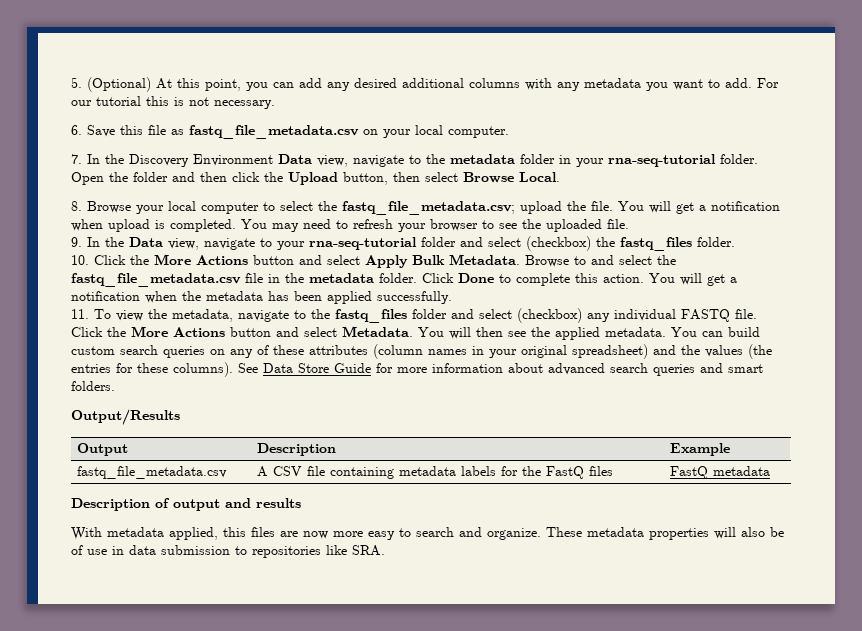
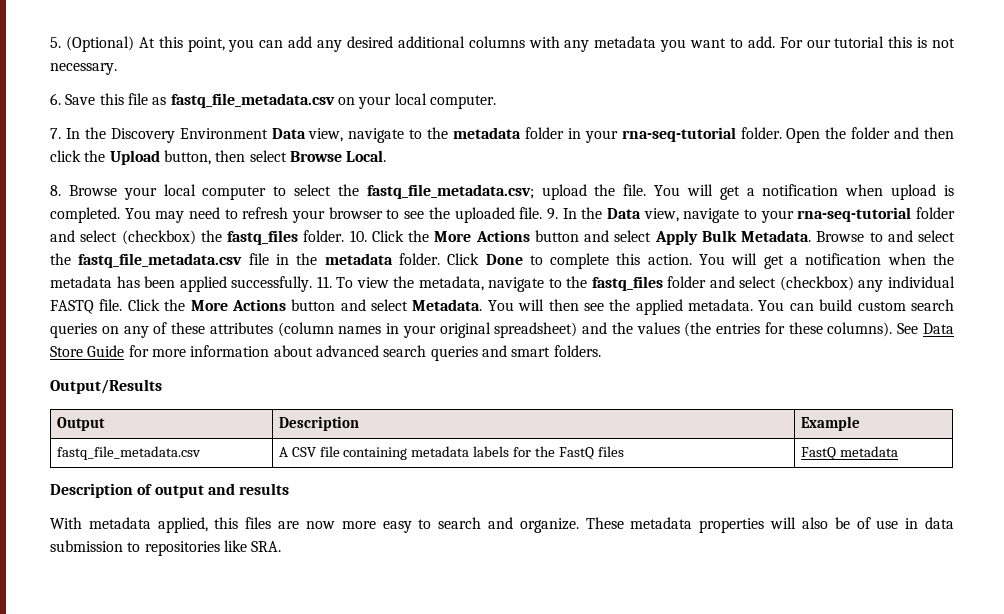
(629, 224) // -> (543, 213) none
(735, 242) // -> (345, 236) none
(452, 297) // -> (313, 284) none

